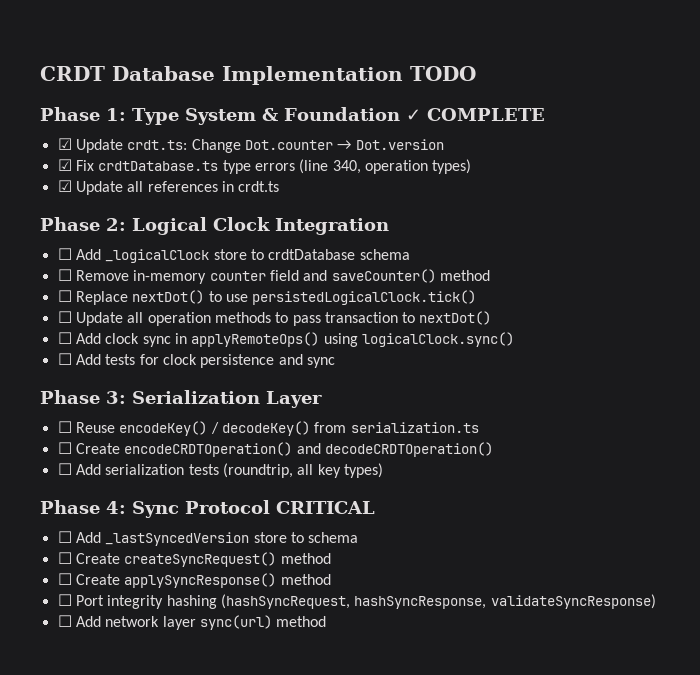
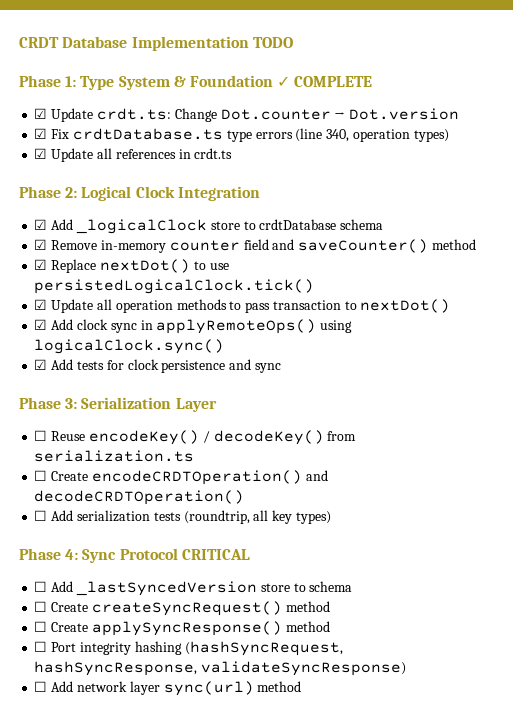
[57,248,72,260] ☐ -> [34,219,48,230] ☑
[57,269,72,281] ☐ -> [34,239,48,250] ☑
[57,290,72,302] ☐ -> [34,259,48,270] ☑
[57,311,72,323] ☐ -> [34,299,48,310] ☑
[57,332,72,344] ☐ -> [34,319,48,330] ☑
[57,353,72,365] ☐ -> [34,359,48,370] ☑

